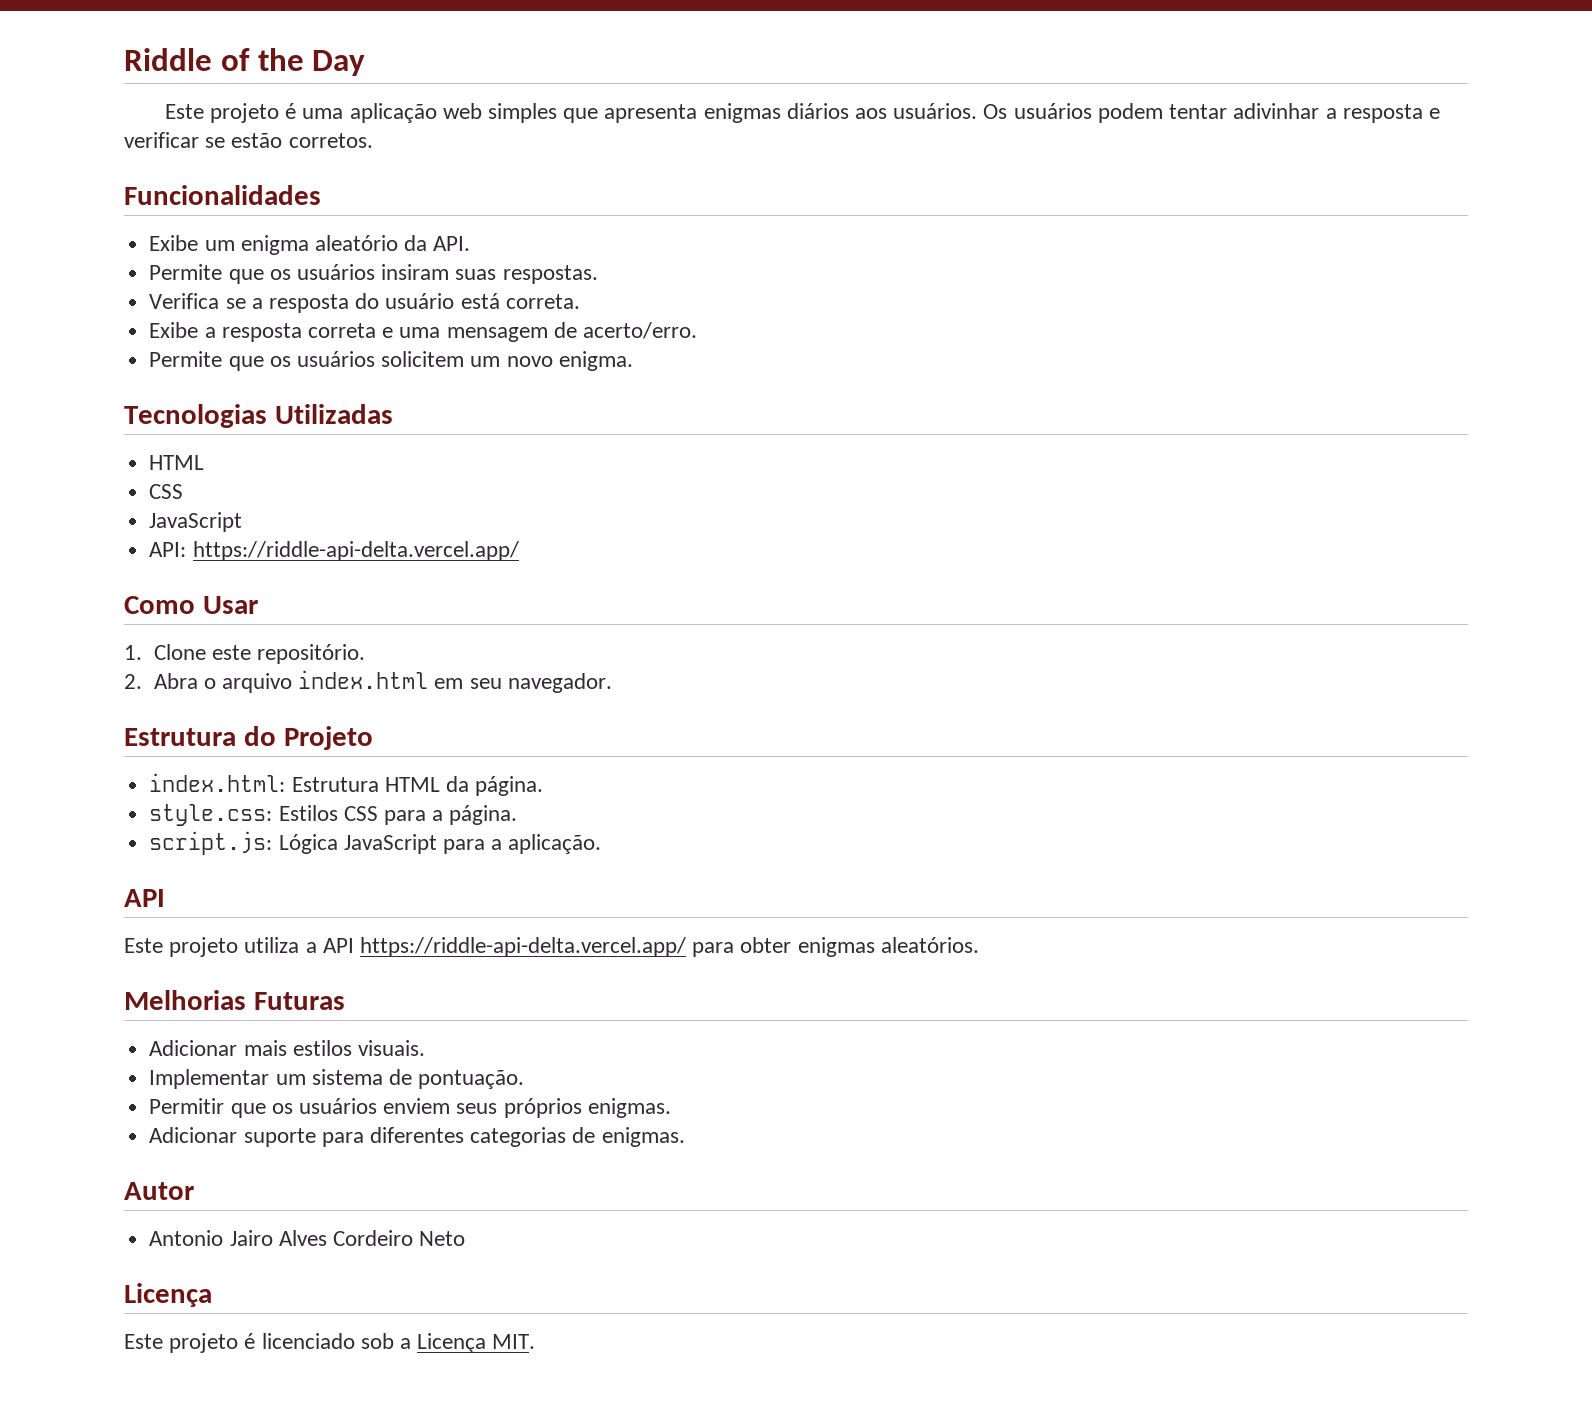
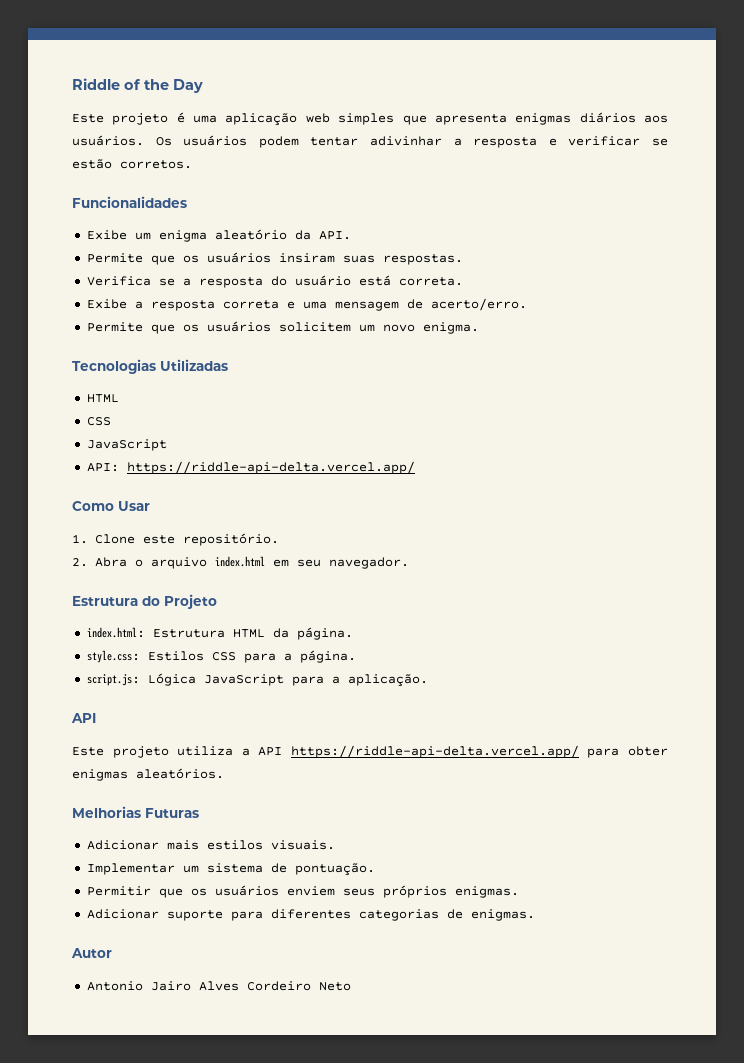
[124,1283,212,1307] [124,1333,536,1353] // Licença // Este projeto é licenciado sob a Licença MIT. -> (351, 986) none

